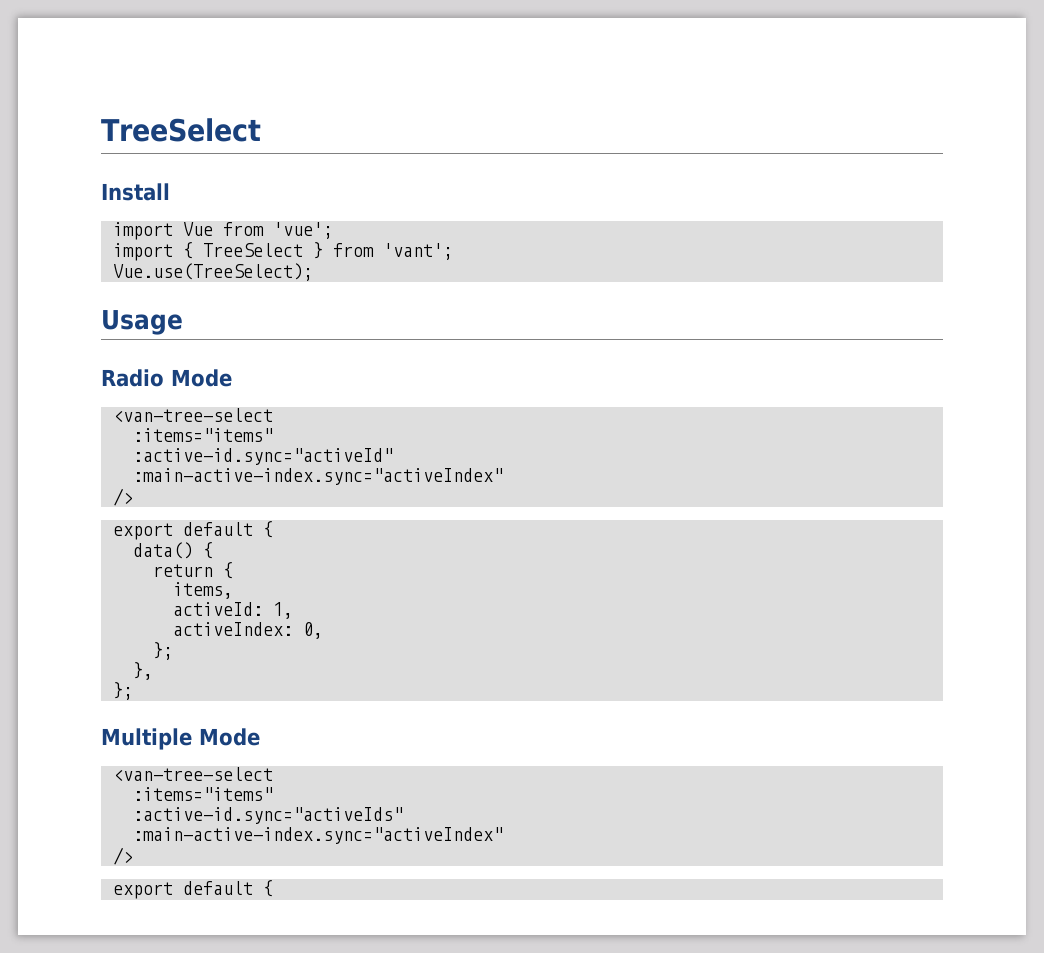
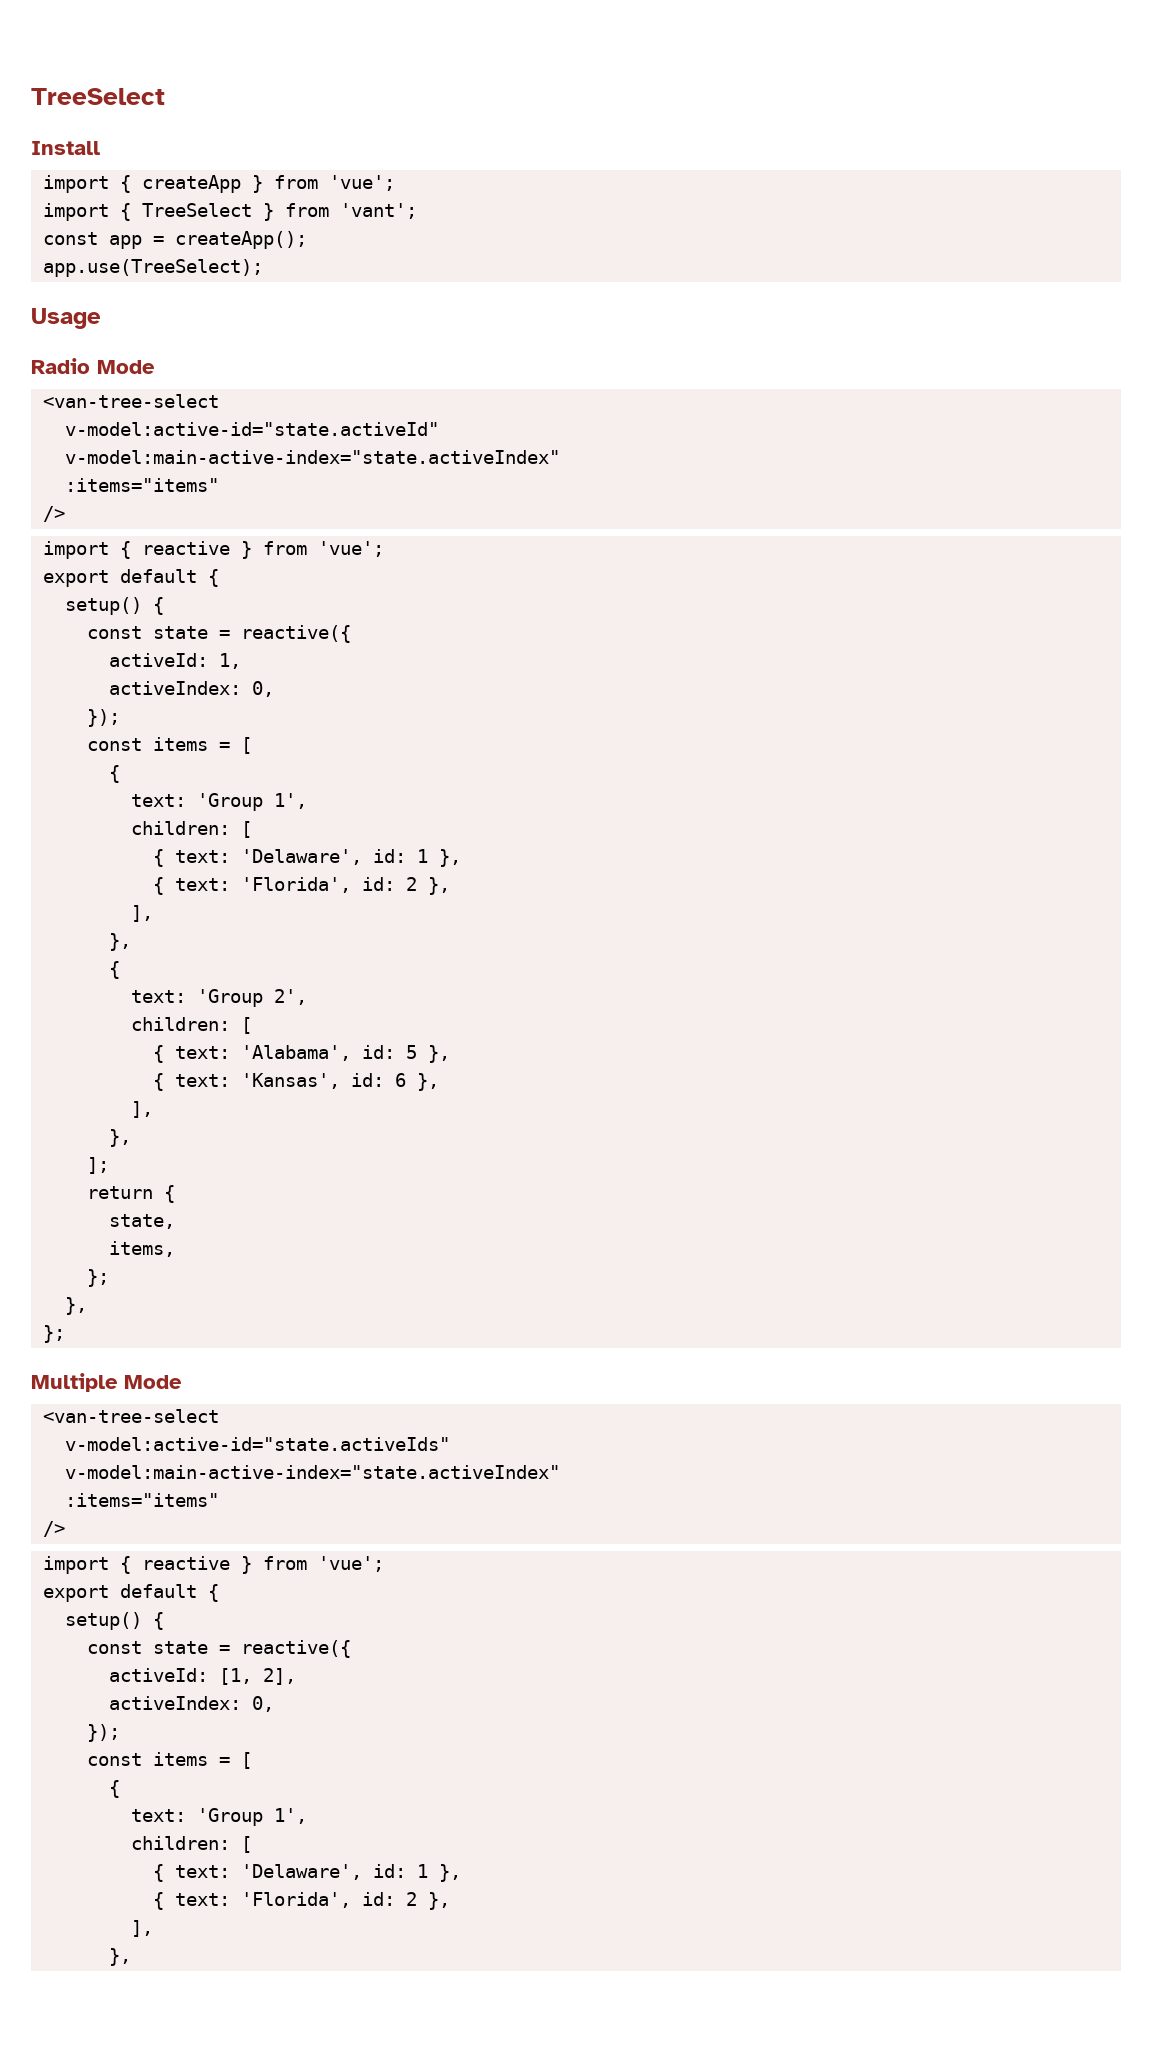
[183,222,213,236] Vue -> [120,175,264,193] { createApp }
[113,263,313,281] Vue.use(TreeSelect); -> [43,231,308,249] [43,259,264,277] const app = createApp(); // app.use(TreeSelect);
[133,428,273,442] [133,448,393,465] [133,468,503,485] [113,488,133,506] [113,521,273,540] [133,542,213,559] [153,562,233,579] [173,582,233,599] // :items="items" // :active-id.sync="activeId" // :main-active-index.sync="activeIndex" // /> // export default { // data() { // return { // items, -> [65,422,440,436] [65,450,561,464] [65,478,220,492] [43,506,66,522] [43,541,385,559] [43,569,220,587] [65,597,165,615] [87,625,352,643] // v-model:active-id="state.activeId" // v-model:main-active-index="state.activeIndex" // :items="items" // /> // import { reactive } from 'vue'; // export default { // setup() { // const state = reactive({
(323, 630) none -> [87,709,121,727] [87,737,253,754] [109,765,121,783] [131,793,308,811] [131,821,253,838] [153,849,462,867] [153,877,451,895] [131,905,154,922] [109,933,132,951] [109,961,121,979] [131,989,308,1007] [131,1017,253,1034] [153,1045,451,1063] [153,1073,440,1091] [131,1101,154,1118] [109,1129,132,1147] [87,1157,110,1174] [87,1185,176,1203] [109,1214,176,1229] [109,1241,176,1257] // }); // const items = [ // { // text: 'Group 1', // children: [ // { text: 'Delaware', id: 1 }, // { text: 'Florida', id: 2 }, // ], // }, // { // text: 'Group 2', // children: [ // { text: 'Alabama', id: 5 }, // { text: 'Kansas', id: 6 }, // ], // }, // ]; // return { // state, // items,
[133,787,273,801] [133,807,403,824] [133,827,503,844] [113,847,133,865] [113,880,273,899] // :items="items" // :active-id.sync="activeIds" // :main-active-index.sync="activeIndex" // /> // export default { -> [65,1437,451,1451] [65,1465,561,1479] [65,1493,220,1507] [43,1521,66,1537] [43,1556,385,1574] [43,1584,220,1602] [65,1612,165,1630] [87,1640,352,1658] [109,1668,297,1685] [109,1696,275,1712] [87,1724,121,1742] [87,1752,253,1769] [109,1780,121,1798] [131,1808,308,1826] [131,1836,253,1853] [153,1864,462,1882] [153,1892,451,1910] [131,1920,154,1937] [109,1948,132,1966] // v-model:active-id="state.activeIds" // v-model:main-active-index="state.activeIndex" // :items="items" // /> // import { reactive } from 'vue'; // export default { // setup() { // const state = reactive({ // activeId: [1, 2], // activeIndex: 0, // }); // const items = [ // { // text: 'Group 1', // children: [ // { text: 'Delaware', id: 1 }, // { text: 'Florida', id: 2 }, // ], // },

